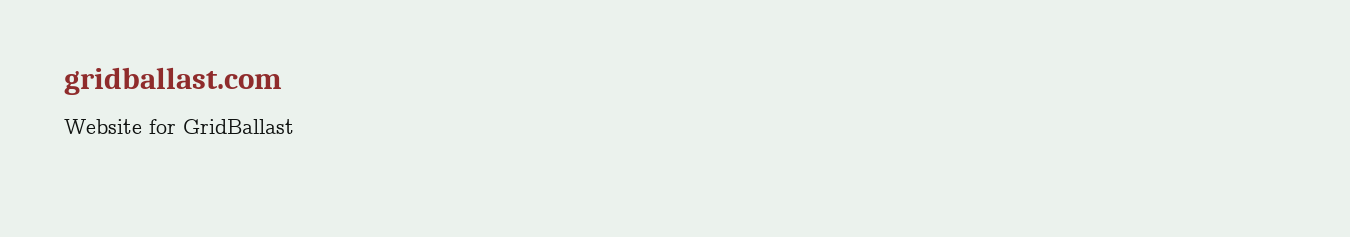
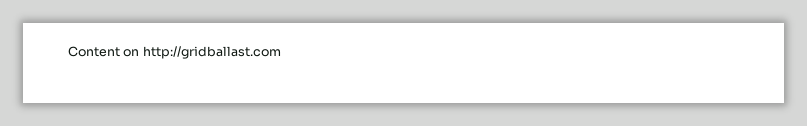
[64,67,282,95] [64,119,294,134] gridballast.com // Website for GridBallast -> [68,46,281,59] Content on http://gridballast.com

